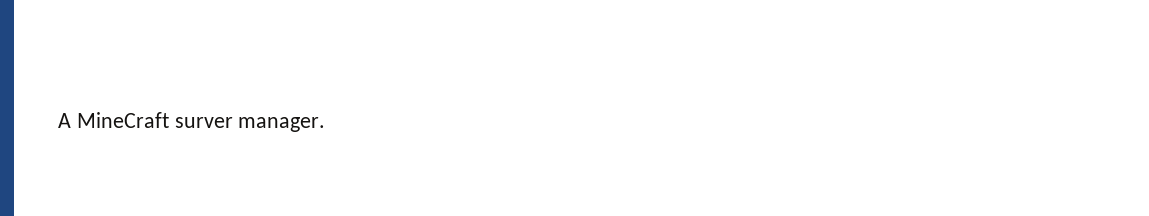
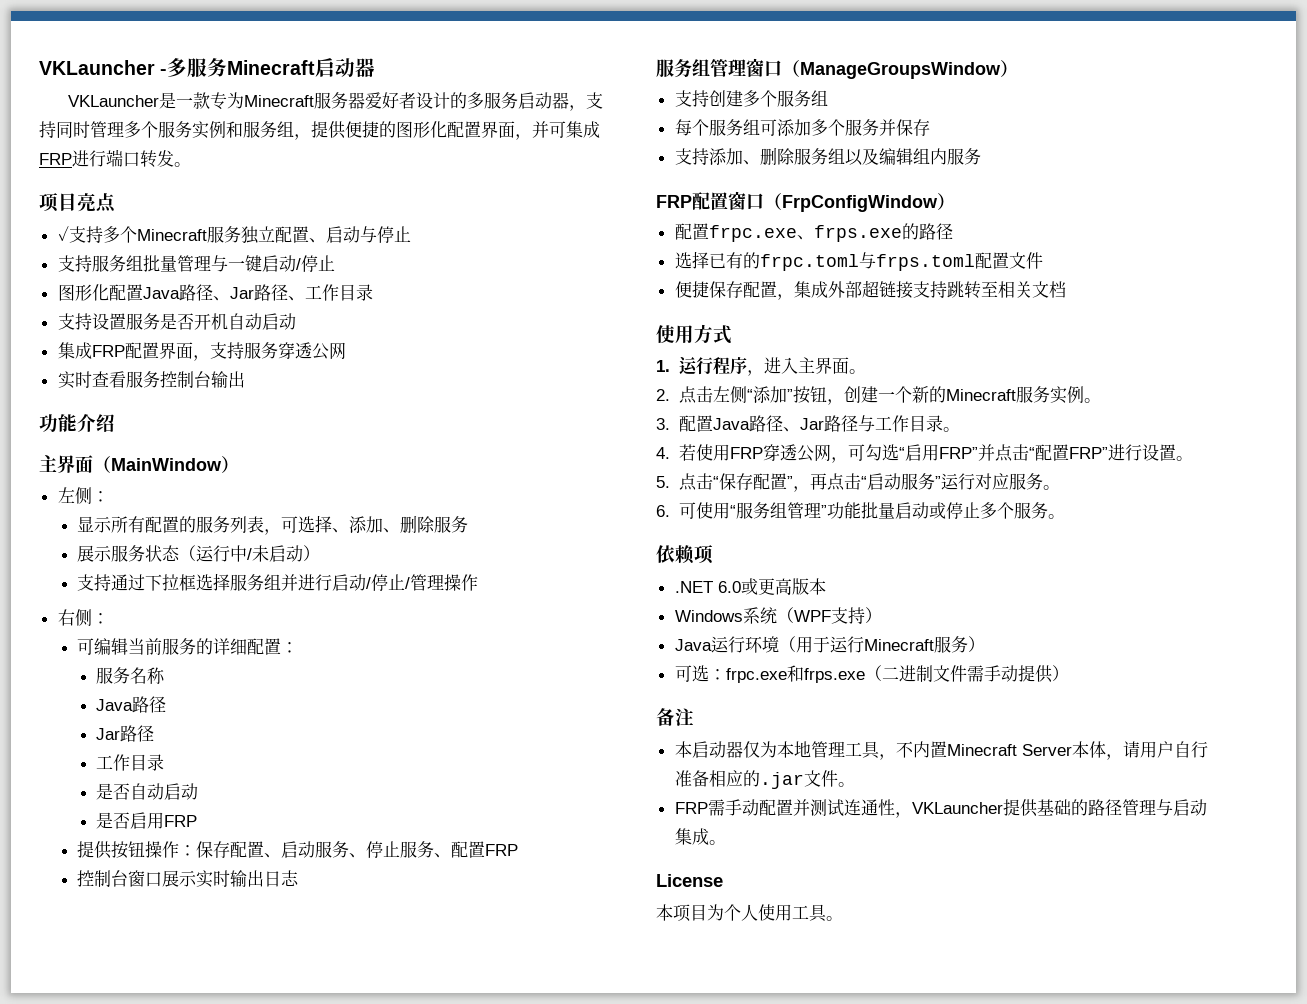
[58,112,326,132] A MineCraft surver manager. -> [39,58,376,77] [67,92,603,111] [39,121,600,140] [39,149,191,168] [39,193,116,213] [57,226,411,244] [57,255,335,272] [57,284,373,301] [57,313,296,330] [57,342,346,361] [57,371,245,389] [39,414,115,432] [39,455,239,473] [57,487,109,504] [77,515,469,535] [77,545,321,562] [77,573,479,591] [57,609,109,626] [77,638,299,655] [96,667,166,684] [96,696,167,713] [96,725,155,742] [96,754,165,771] [96,783,199,800] [96,812,198,829] [77,841,519,859] [77,870,300,888] [656,58,1018,79] [674,90,828,107] [674,119,930,136] [674,147,981,166] [656,191,955,212] [674,223,953,242] [674,251,1043,271] [674,280,1066,300] [656,324,732,344] [656,356,866,376] [656,386,1101,405] [656,415,960,432] [656,444,1193,463] [656,473,1060,492] [656,502,1065,519] [656,545,714,564] [674,578,826,595] [674,607,882,624] [674,636,985,653] [674,665,1069,683] [656,708,694,726] [674,741,1208,760] [674,770,855,789] [674,799,1207,818] [674,828,726,845] [656,874,723,887] [656,904,843,922] VKLauncher -多服务Minecraft启动器 // VKLauncher是一款专为Minecraft服务器爱好者设计的多服务启动器，支持同时管理多个服务实例和服务组，提供便捷的图形化配置界面，并可集成FRP进行端口转发。 // 项目亮点 // ✓支持多个Minecraft服务独立配置、启动与停止 // 支持服务组批量管理与一键启动/停止 // 图形化配置Java路径、Jar路径、工作目录 // 支持设置服务是否开机自动启动 // 集成FRP配置界面，支持服务穿透公网 // 实时查看服务控制台输出 // 功能介绍 // 主界面（MainWindow） // 左侧： // 显示所有配置的服务列表，可选择、添加、删除服务 // 展示服务状态（运行中/未启动） // 支持通过下拉框选择服务组并进行启动/停止/管理操作 // 右侧： // 可编辑当前服务的详细配置： // 服务名称 // Java路径 // Jar路径 // 工作目录 // 是否自动启动 // 是否启用FRP // 提供按钮操作：保存配置、启动服务、停止服务、配置FRP // 控制台窗口展示实时输出日志 // 服务组管理窗口（ManageGroupsWindow） // 支持创建多个服务组 // 每个服务组可添加多个服务并保存 // 支持添加、删除服务组以及编辑组内服务 // FRP配置窗口（FrpConfigWindow） // 配置frpc.exe、frps.exe的路径 // 选择已有的frpc.toml与frps.toml配置文件 // 便捷保存配置，集成外部超链接支持跳转至相关文档 // 使用方式 // 1.运行程序，进入主界面。 // 2.点击左侧“添加”按钮，创建一个新的Minecraft服务实例。 // 3.配置Java路径、Jar路径与工作目录。 // 4.若使用FRP穿透公网，可勾选“启用FRP”并点击“配置FRP”进行设置。 // 5.点击“保存配置”，再点击“启动服务”运行对应服务。 // 6.可使用“服务组管理”功能批量启动或停止多个服务。 // 依赖项 // .NET 6.0或更高版本 // Windows系统（WPF支持） // Java运行环境（用于运行Minecraft服务） // 可选：frpc.exe和frps.exe（二进制文件需手动提供） // 备注 // 本启动器仅为本地管理工具，不内置Minecraft Server本体，请用户自行准备相应的.jar文件。 // FRP需手动配置并测试连通性，VKLauncher提供基础的路径管理与启动集成。 // License // 本项目为个人使用工具。

